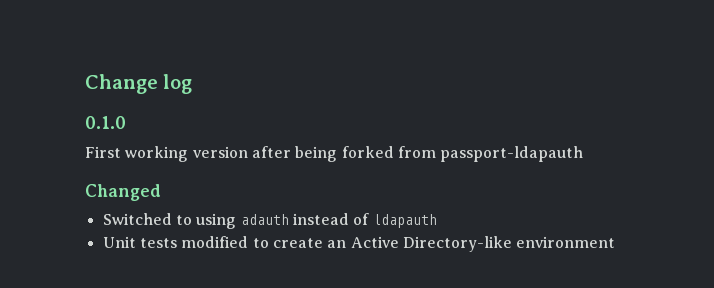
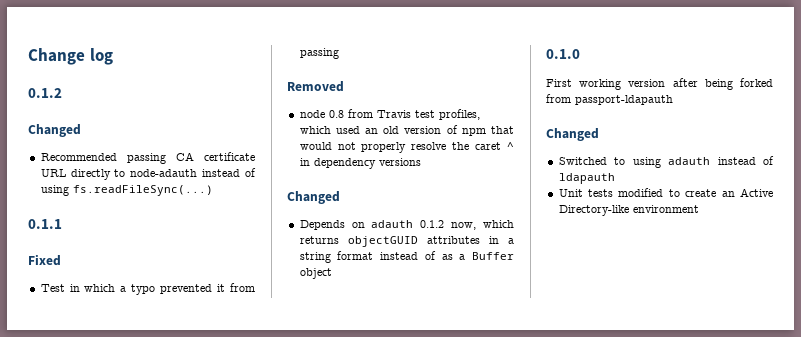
(193, 84) none -> [28,88,62,98] [28,124,81,137] [40,152,255,164] [40,168,256,180] [40,185,213,196] [28,219,62,229] [28,254,61,266] [40,283,255,295] [299,48,339,59] [287,81,344,92] [299,109,480,120] [299,125,514,136] [299,142,514,153] [299,158,421,169] [287,191,340,204] [299,220,514,230] [299,236,514,247] [299,251,514,263] [299,268,332,279] // 0.1.2 // Changed // Recommended passing CA certificate URL directly to node-adauth instead of using fs.readFileSync(...) // 0.1.1 // Fixed // Test in which a typo prevented it from passing // Removed // node 0.8 from Travis test profiles, which used an old version of npm that would not properly resolve the caret ^ in dependency versions // Changed // Depends on adauth 0.1.2 now, which returns objectGUID attributes in a string format instead of as a Buffer object

